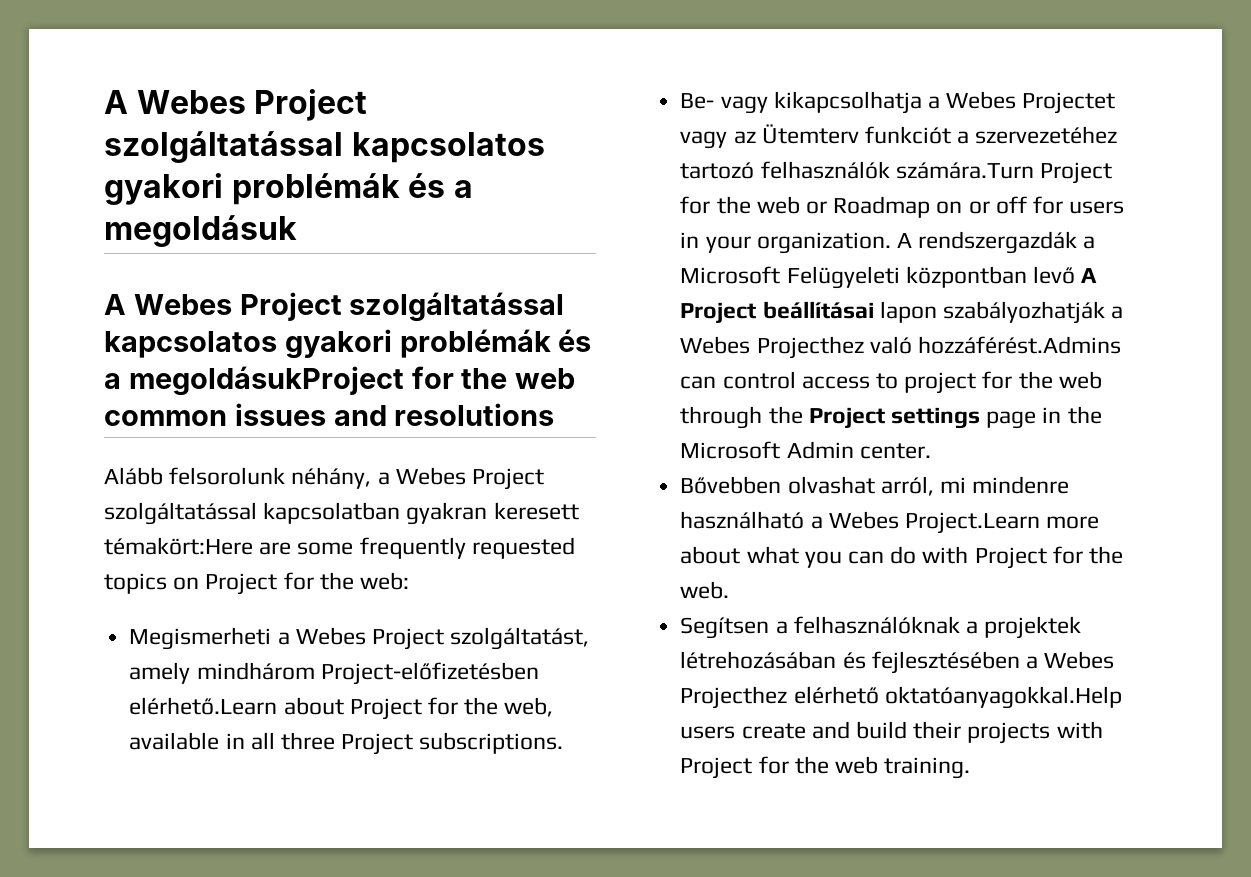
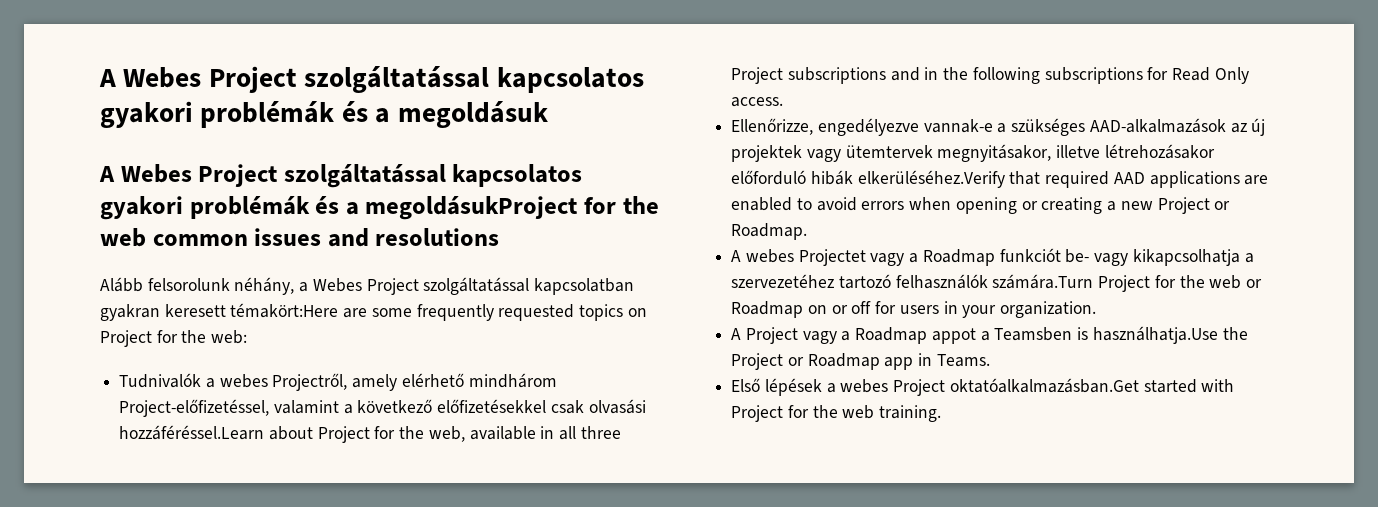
[129,627,590,650] [129,662,539,685] [129,697,278,715] Megismerheti a Webes Project szolgáltatást, amely mindhárom Project-előfizetésben elérhető.Learn -> [119,373,557,391] [119,399,646,417] [119,425,265,440] Tudnivalók a webes Projectről, amely elérhető mindhárom Project-előfizetéssel, valamint a következő előfizetésekkel csak olvasási hozzáféréssel.Learn
[419,732,564,754] [680,91,1116,114] [680,124,951,149] subscriptions. // Be- vagy kikapcsolhatja a Webes Projectet vagy az Ütemterv funkciót -> [787,67,1249,84] [731,97,784,107] [731,118,1266,136] [731,144,1215,162] [731,170,1269,188] [731,197,1231,214] [731,223,808,240] [731,248,1240,266] subscriptions and in the following subscriptions for Read Only access. // Ellenőrizze, engedélyezve vannak-e a szükséges AAD-alkalmazások az új projektek vagy ütemtervek megnyitásakor, illetve létrehozásakor előforduló hibák elkerüléséhez.Verify that required AAD applications are enabled to avoid errors when opening or creating a new Project or Roadmap. // A webes Projectet vagy a Roadmap funkciót be- vagy kikapcsolhatja
[896,231,1096,254] [680,266,1098,289] [680,301,1124,324] [680,336,1121,359] [680,371,1102,394] [680,406,1102,429] [680,441,931,459] [680,476,1070,496] [680,511,1100,534] [680,546,1123,569] [680,581,730,599] [680,616,1082,639] [680,651,1115,674] [680,686,1122,709] [680,721,1051,744] A rendszergazdák a Microsoft Felügyeleti központban levő A Project beállításai lapon szabályozhatják a Webes Projecthez való hozzáférést.Admins can control access to project for the web through the Project settings page in the Microsoft Admin center. // Bővebben olvashat arról, mi mindenre használható a Webes Project.Learn more about what you can do with Project for the web. // Segítsen a felhasználóknak a projektek létrehozásában és fejlesztésében a Webes Projecthez elérhető oktatóanyagokkal.Help users create and build their projects -> [731,326,1248,344] [731,353,990,370] [731,378,1197,396] // A Project vagy a Roadmap appot a Teamsben is használhatja.Use the Project or Roadmap app in Teams. // Első lépések a webes Project oktatóalkalmazásban.Get started

